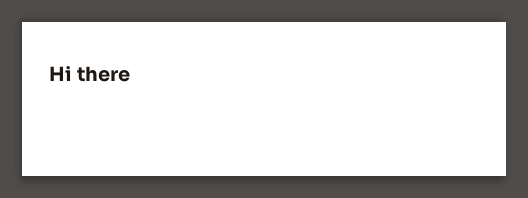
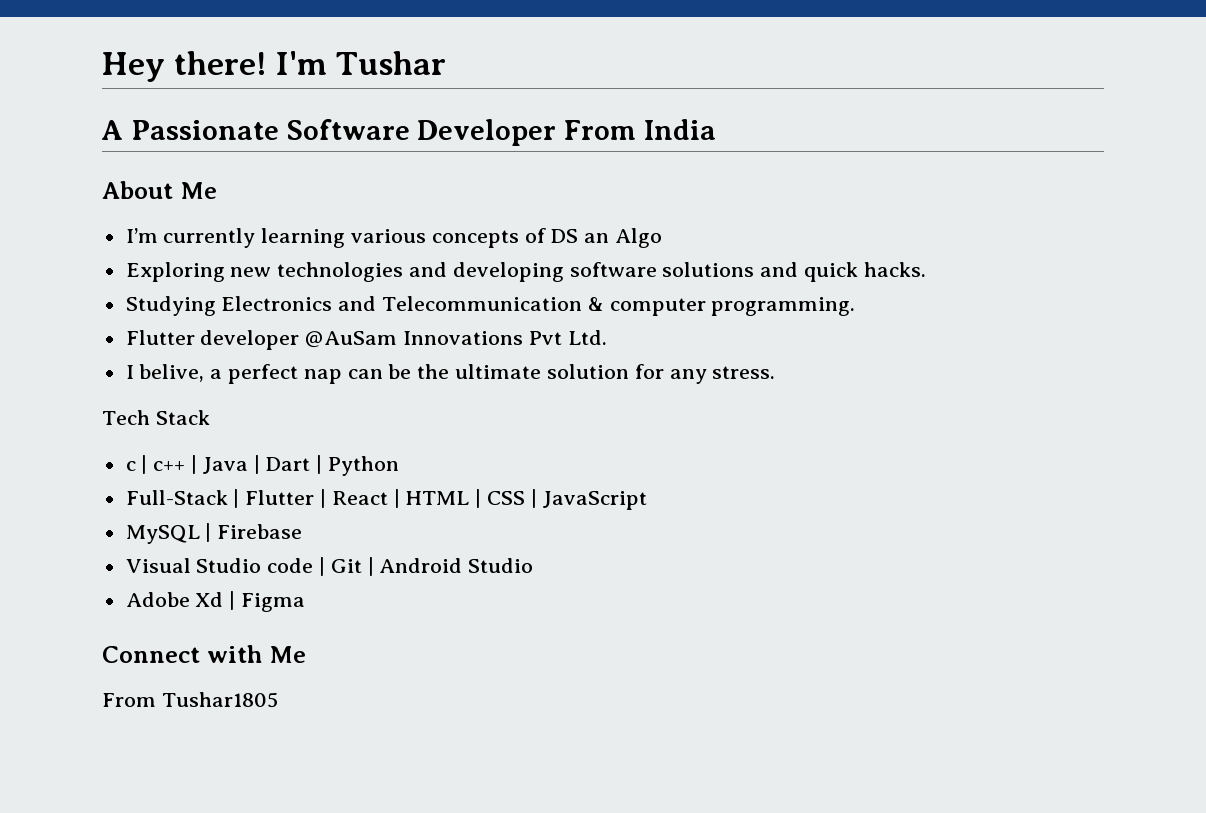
[49,66,131,82] Hi there -> [102,51,447,82] [101,119,717,146] [102,181,217,199] [125,228,663,248] [125,262,926,282] [125,296,856,316] [125,330,607,350] [125,364,776,384] [102,410,210,425] [125,455,400,476] [125,489,647,510] [125,523,303,544] [125,557,534,576] [125,591,306,612] [102,645,306,663] [102,692,278,708] Hey there! I'm Tushar // A Passionate Software Developer From India // About Me // I’m currently learning various concepts of DS an Algo // Exploring new technologies and developing software solutions and quick hacks. // Studying Electronics and Telecommunication & computer programming. // Flutter developer @AuSam Innovations Pvt Ltd. // I belive, a perfect nap can be the ultimate solution for any stress. // Tech Stack // c | c++ | Java | Dart | Python // Full-Stack | Flutter | React | HTML | CSS | JavaScript // MySQL | Firebase // Visual Studio code | Git | Android Studio // Adobe Xd | Figma // Connect with Me // From Tushar1805

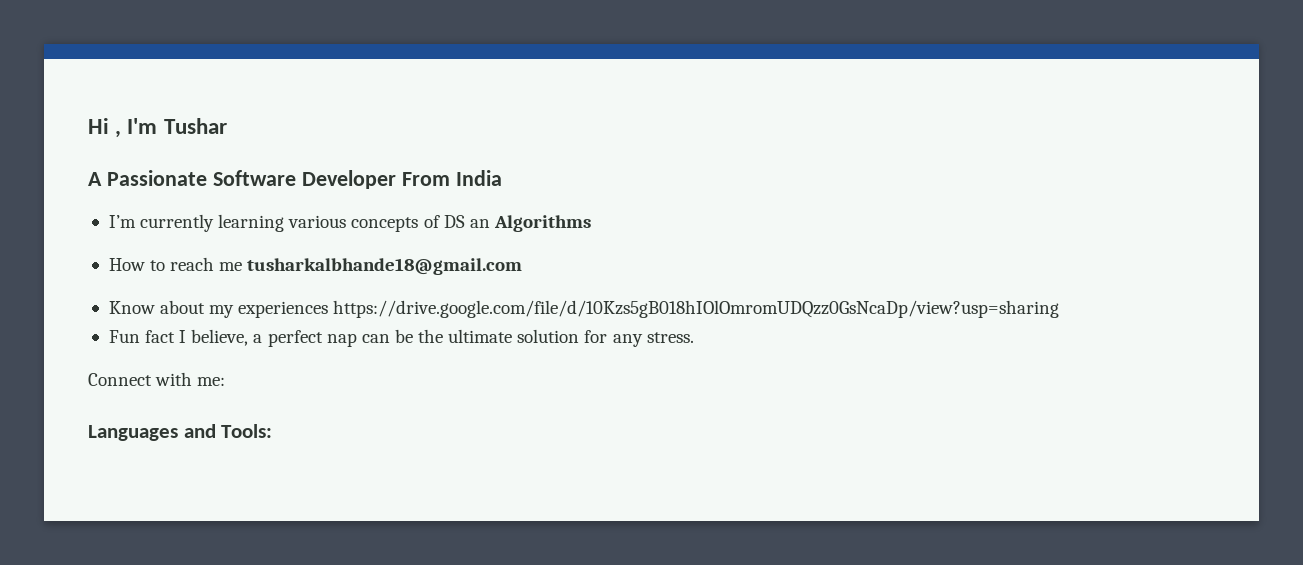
[102,51,267,82] Hey there! -> [88,118,122,138] Hi ,
[102,181,217,199] // About Me -> (502, 178) none
[615,228,663,248] [125,262,926,282] [125,296,856,316] [125,330,607,350] [125,364,205,382] Algo // Exploring new technologies and developing software solutions and quick hacks. // Studying Electronics and Telecommunication & computer programming. // Flutter developer @AuSam Innovations Pvt Ltd. // I belive, -> [493,215,591,232] [108,257,523,275] [108,300,1060,318] [108,329,249,346] Algorithms // How to reach me tusharkalbhande18@gmail.com // Know about my experiences https://drive.google.com/file/d/10Kzs5gB018hIOlOmromUDQzz0GsNcaDp/view?usp=sharing // Fun fact I believe,
[102,410,210,425] [125,455,400,476] [125,489,647,510] [125,523,303,544] [125,557,534,576] [125,591,306,612] [102,645,306,663] [102,692,278,708] Tech Stack // c | c++ | Java | Dart | Python // Full-Stack | Flutter | React | HTML | CSS | JavaScript // MySQL | Firebase // Visual Studio code | Git | Android Studio // Adobe Xd | Figma // Connect with Me // From Tushar1805 -> [88,372,226,386] [88,424,273,441] Connect with me: // Languages and Tools:

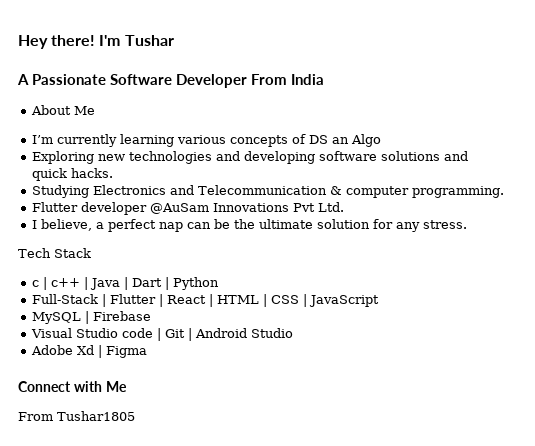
[88,118,122,138] Hi , -> [18,35,96,49] Hey there!
(502, 178) none -> [31,105,96,115] // About Me
[493,215,591,232] [108,257,523,275] [108,300,1060,318] [108,330,176,343] Algorithms // How to reach me tusharkalbhande18@gmail.com // Know about my experiences https://drive.google.com/file/d/10Kzs5gB018hIOlOmromUDQzz0GsNcaDp/view?usp=sharing // Fun fact -> [351,134,382,147] [32,151,469,164] [32,168,114,181] [32,185,505,198] [32,202,345,215] Algo // Exploring new technologies and developing software solutions and quick hacks. // Studying Electronics and Telecommunication & computer programming. // Flutter developer @AuSam Innovations Pvt Ltd. //
[88,372,226,386] [88,424,273,441] Connect with me: // Languages and Tools: -> [18,248,91,258] [32,277,220,290] [32,294,380,307] [32,311,152,324] [31,328,294,341] [31,345,148,358] [18,381,127,392] [18,411,135,421] Tech Stack // c | c++ | Java | Dart | Python // Full-Stack | Flutter | React | HTML | CSS | JavaScript // MySQL | Firebase // Visual Studio code | Git | Android Studio // Adobe Xd | Figma // Connect with Me // From Tushar1805

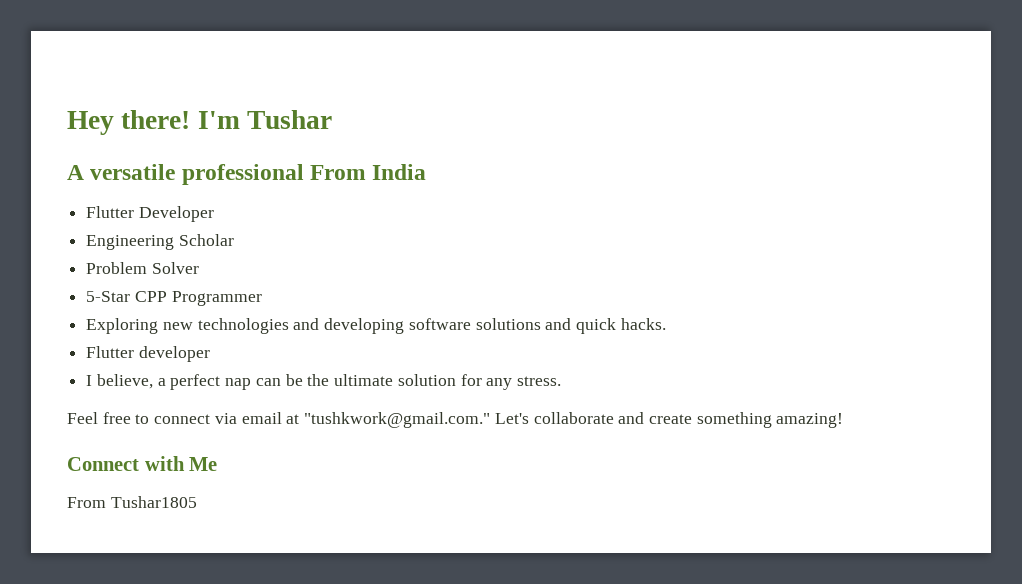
[32,74,247,88] Passionate Software Developer -> [90,164,304,185] versatile professional
[31,105,96,115] [32,134,382,147] About Me // I’m currently learning various concepts of DS an Algo -> [86,206,214,222] [86,234,234,250] [86,262,199,274] [86,291,262,306] Flutter Developer // Engineering Scholar // Problem Solver // 5-Star CPP Programmer
[32,185,505,198] [32,202,345,215] Studying Electronics and Telecommunication & computer programming. // Flutter developer @AuSam Innovations Pvt Ltd. -> [86,346,210,362] Flutter developer
[18,248,91,258] [32,277,220,290] [32,294,380,307] [32,311,152,324] [31,328,294,341] [31,345,148,358] Tech Stack // c | c++ | Java | Dart | Python // Full-Stack | Flutter | React | HTML | CSS | JavaScript // MySQL | Firebase // Visual Studio code | Git | Android Studio // Adobe Xd | Figma -> [67,412,844,428] Feel free to connect via email at "tushkwork@gmail.com." Let's collaborate and create something amazing!

